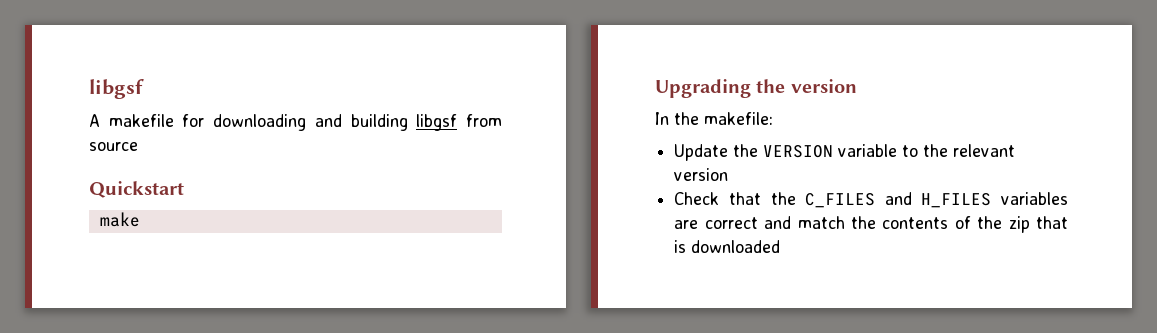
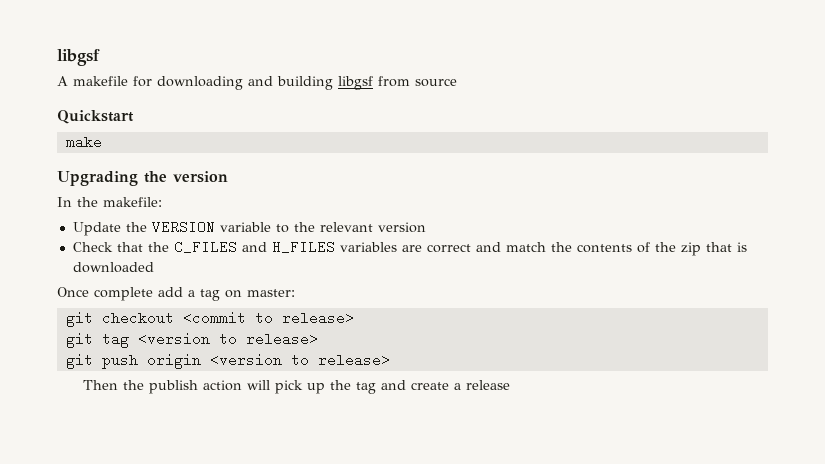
(781, 246) none -> [57,287,295,301] [65,311,354,327] [65,332,318,348] [65,353,390,369] [83,380,511,394] // Once complete add a tag on master: // git checkout <commit to release> // git tag <version to release> // git push origin <version to release> // Then the publish action will pick up the tag and create a release

